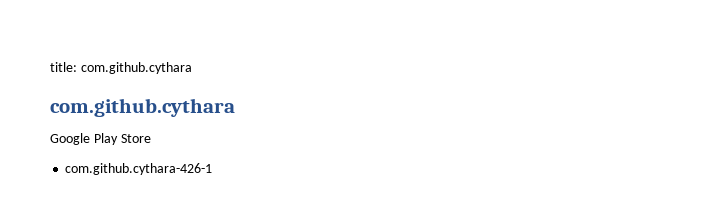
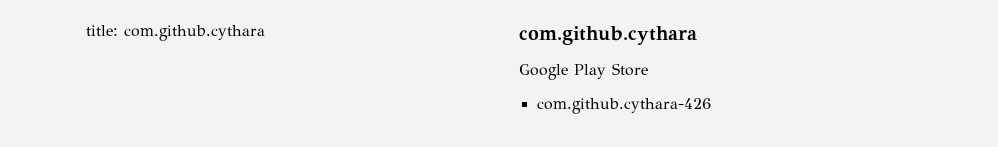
[65,163,213,175] com.github.cythara-426-1 -> [536,98,711,114] com.github.cythara-426

